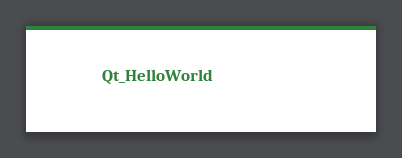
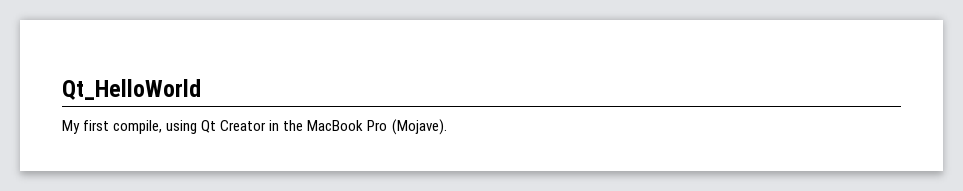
(213, 77) none -> [62,119,447,135] // My first compile, using Qt Creator in the MacBook Pro (Mojave).

